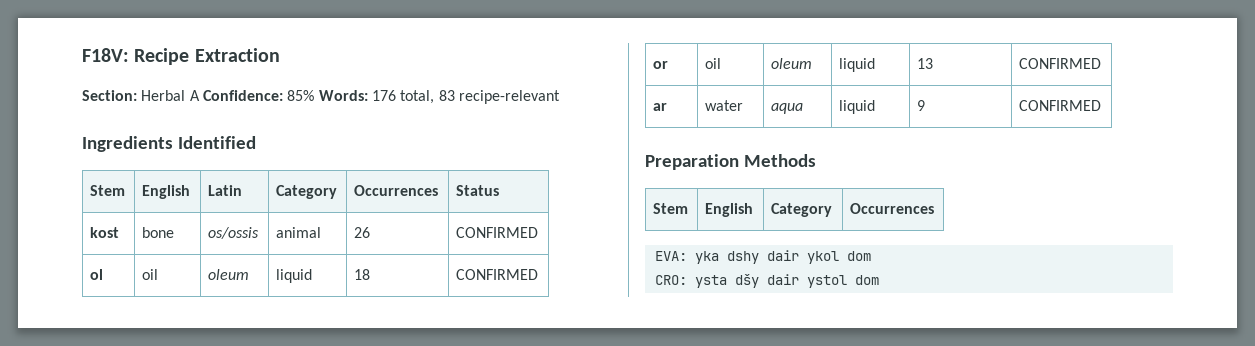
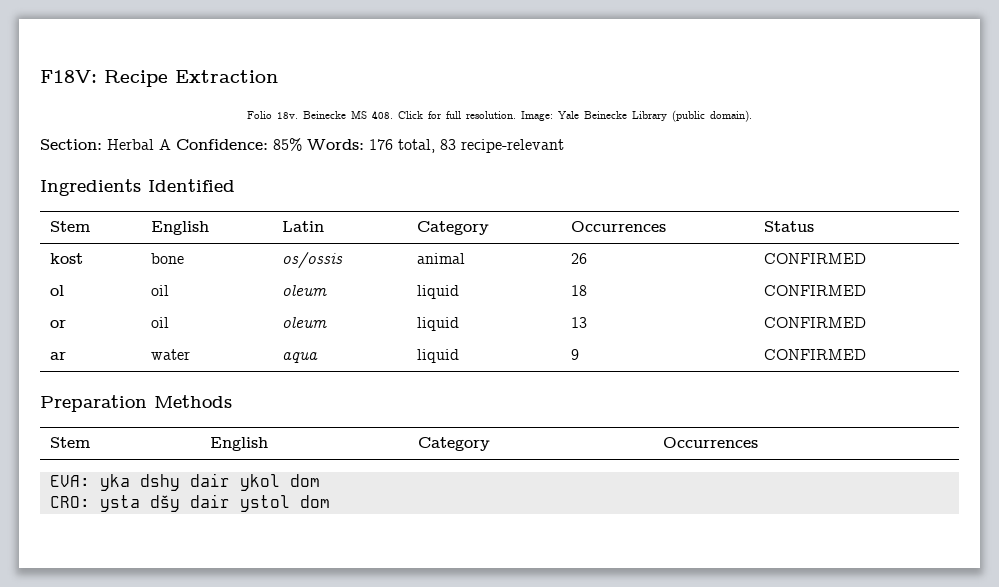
(280, 55) none -> [247,110,752,122] // Folio 18v. Beinecke MS 408. Click for full resolution. Image: Yale Beinecke Library (public domain).

